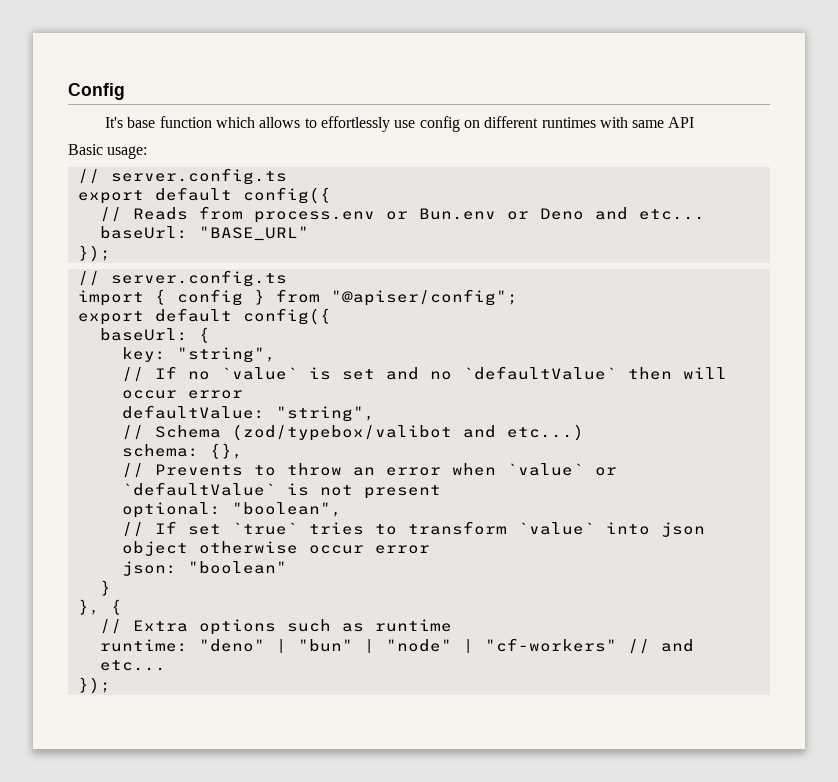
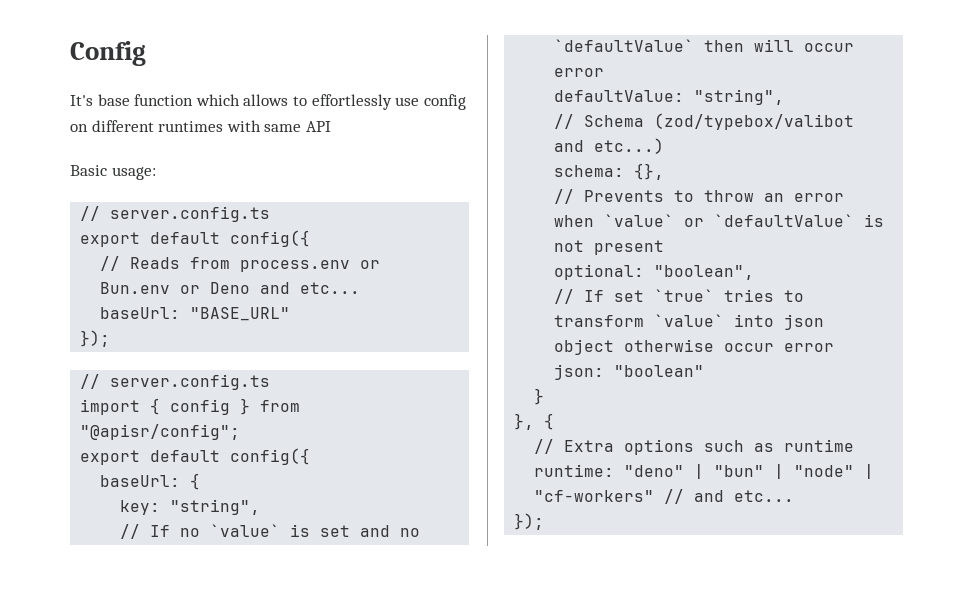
[330,289,518,306] "@apiser/config"; -> [80,424,241,440] "@apisr/config";

